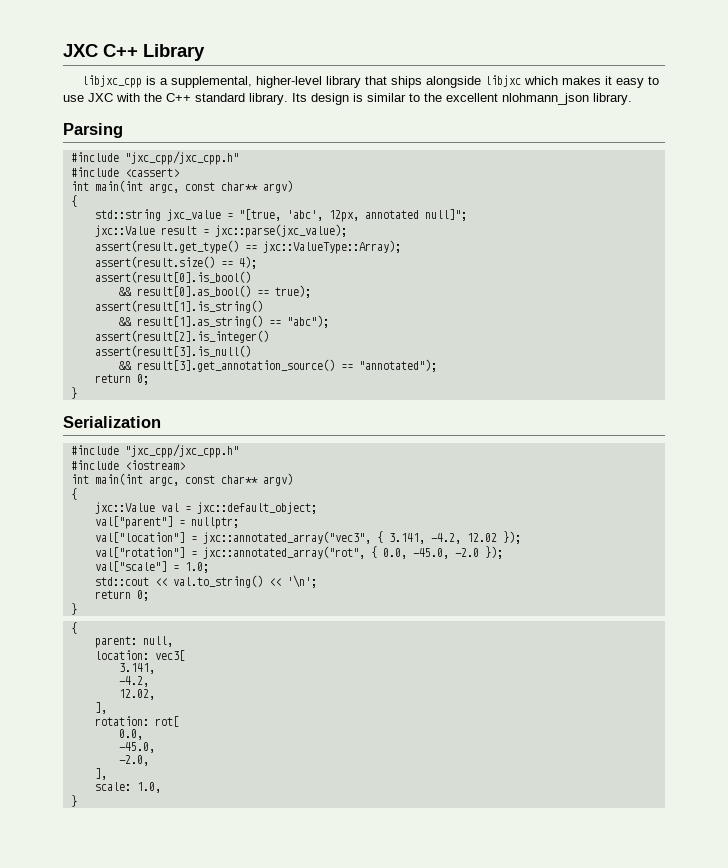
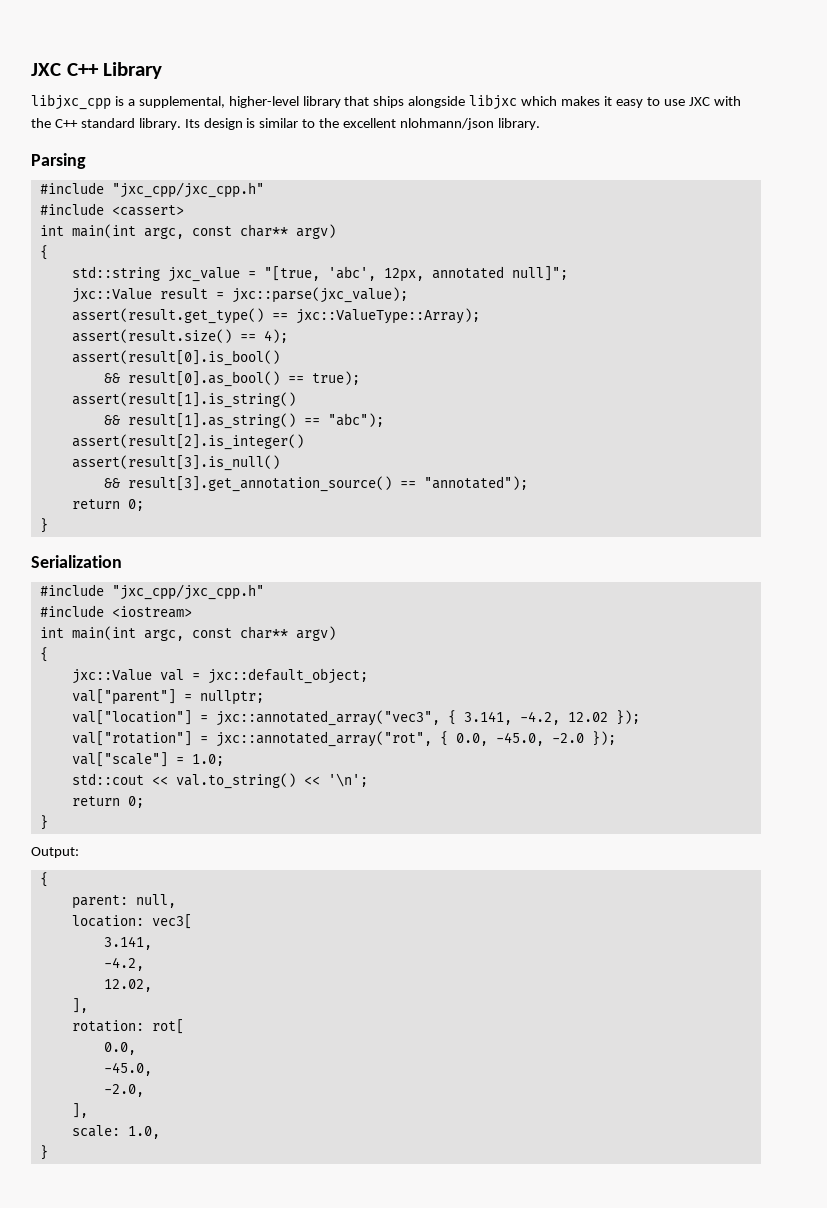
[502,93,589,105] nlohmann_json -> [400,118,495,130] nlohmann/json
(77, 609) none -> [31,847,79,858] // Output:

